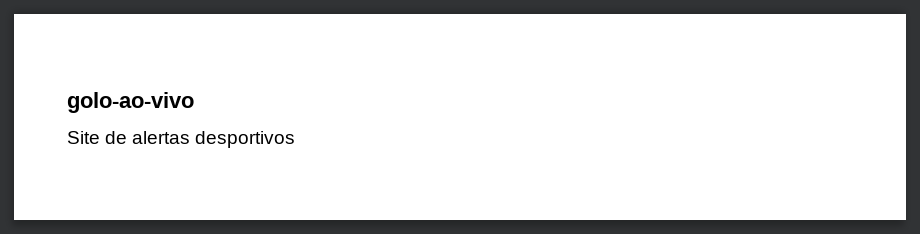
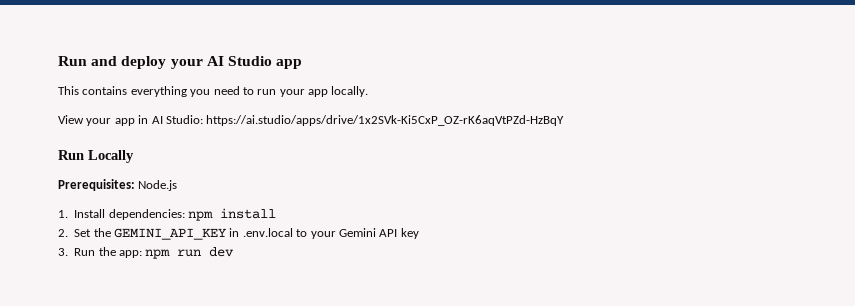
[67,92,194,113] [67,131,296,148] golo-ao-vivo // Site de alertas desportivos -> [58,56,303,69] [58,86,369,97] [58,115,565,126] [58,150,134,163] [58,179,178,191] [58,208,276,221] [58,228,419,240] [58,247,235,259] Run and deploy your AI Studio app // This contains everything you need to run your app locally. // View your app in AI Studio: https://ai.studio/apps/drive/1x2SVk-Ki5CxP_OZ-rK6aqVtPZd-HzBqY // Run Locally // Prerequisites: Node.js // 1. Install dependencies: npm install // 2. Set the GEMINI_API_KEY in .env.local to your Gemini API key // 3. Run the app: npm run dev

